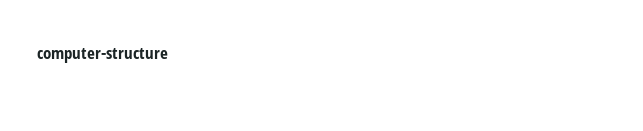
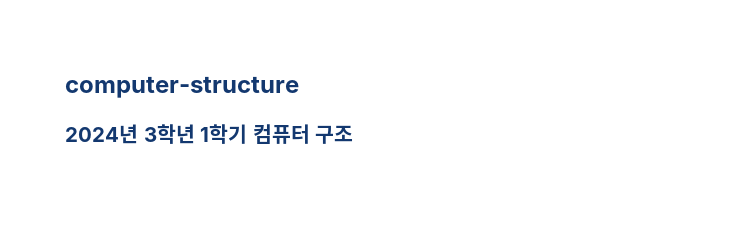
(168, 55) none -> [65,124,354,144] // 2024년 3학년 1학기 컴퓨터 구조

